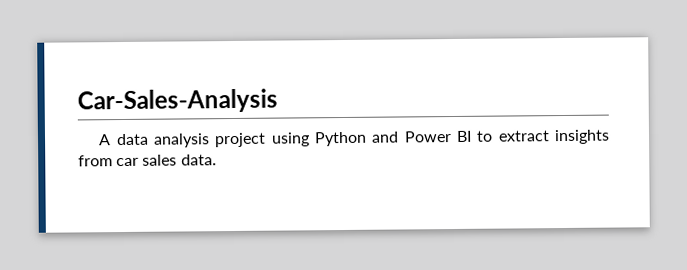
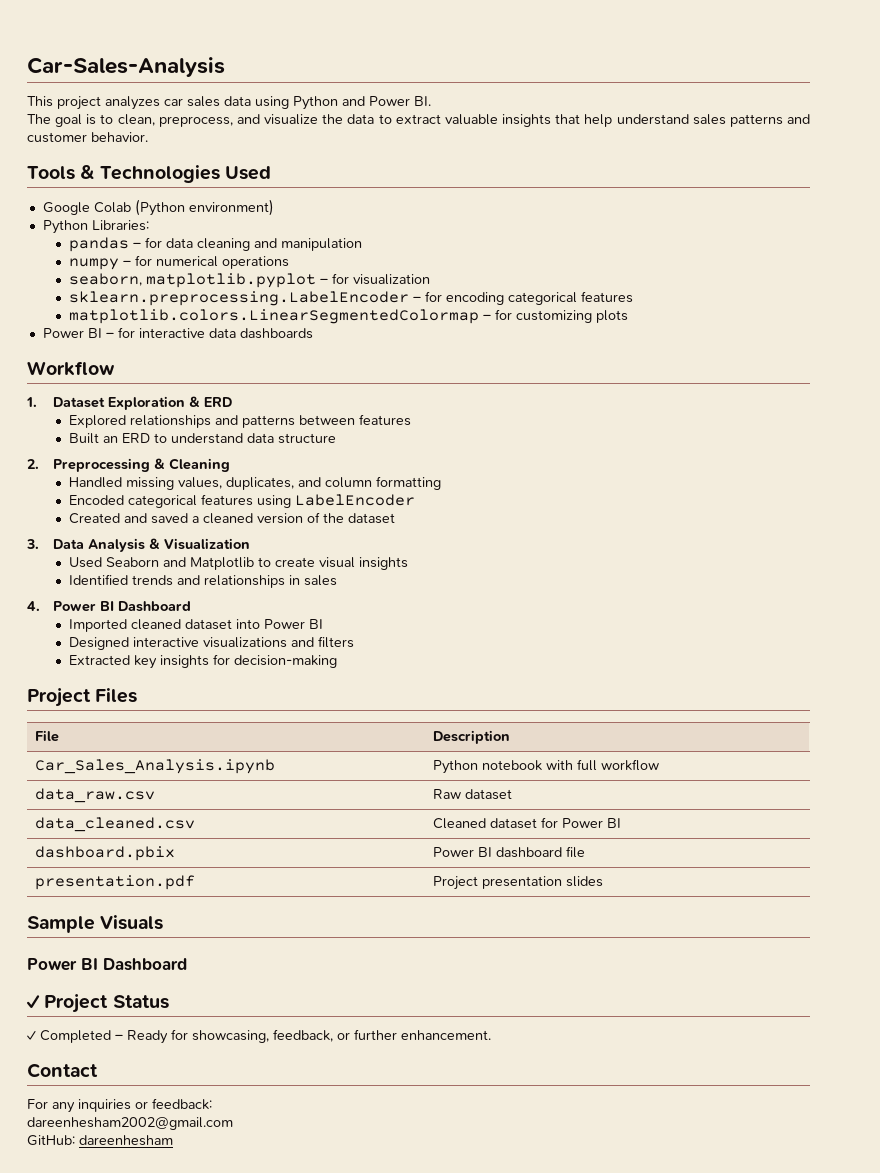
[98,129,610,148] [78,154,217,167] A data analysis project using Python and Power BI to extract insights from car sales data. -> [27,96,431,110] [27,114,810,127] [27,132,148,143] [27,165,271,183] [42,199,274,216] [42,220,149,234] [68,237,362,252] [68,255,289,270] [68,273,430,288] [68,291,633,306] [68,309,628,324] [42,327,313,339] [27,361,115,376] [26,396,233,410] [68,414,411,428] [68,433,336,444] [27,458,231,472] [68,476,441,490] [68,494,415,508] [68,512,395,524] [26,538,251,552] [68,557,408,570] [68,574,337,588] [27,601,192,612] [68,619,323,632] [68,636,354,650] [68,654,337,669] [27,688,138,707] [34,730,59,742] [432,730,510,744] [34,759,275,774] [432,759,659,774] [34,788,155,803] [432,789,512,800] [34,817,195,832] [432,817,621,829] [34,846,175,861] [432,846,585,858] [34,875,195,890] [432,876,603,890] [27,915,164,933] [27,958,187,971] [27,994,169,1013] [27,1029,491,1044] [27,1063,98,1078] [27,1098,212,1113] [27,1117,233,1130] [27,1135,173,1146] This project analyzes car sales data using Python and Power BI. // The goal is to clean, preprocess, and visualize the data to extract valuable insights that help understand sales patterns and customer behavior. // Tools & Technologies Used // Google Colab (Python environment) // Python Libraries: // pandas – for data cleaning and manipulation // numpy – for numerical operations // seaborn, matplotlib.pyplot – for visualization // sklearn.preprocessing.LabelEncoder – for encoding categorical features // matplotlib.colors.LinearSegmentedColormap – for customizing plots // Power BI – for interactive data dashboards // Workflow // 1. Dataset Exploration & ERD // Explored relationships and patterns between features // Built an ERD to understand data structure // 2. Preprocessing & Cleaning // Handled missing values, duplicates, and column formatting // Encoded categorical features using LabelEncoder // Created and saved a cleaned version of the dataset // 3. Data Analysis & Visualization // Used Seaborn and Matplotlib to create visual insights // Identified trends and relationships in sales // 4. Power BI Dashboard // Imported cleaned dataset into Power BI // Designed interactive visualizations and filters // Extracted key insights for decision-making // Project Files // File | Description // Car_Sales_Analysis.ipynb | Python notebook with full workflow // data_raw.csv | Raw dataset // data_cleaned.csv | Cleaned dataset for Power BI // dashboard.pbix | Power BI dashboard file // presentation.pdf | Project presentation slides // Sample Visuals // Power BI Dashboard // ✓ Project Status // ✓ Completed – Ready for showcasing, feedback, or further enhancement. // Contact // For any inquiries or feedback: // dareenhesham2002@gmail.com // GitHub: dareenhesham

